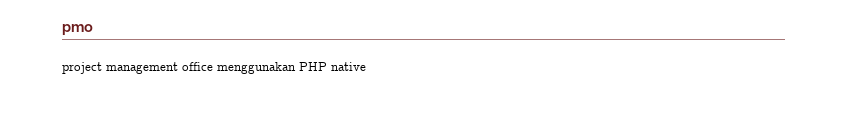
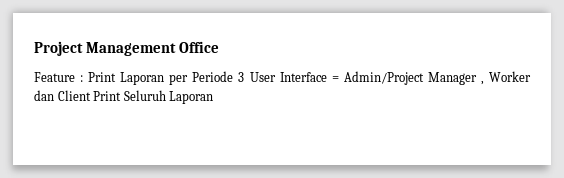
[62,24,93,36] [62,62,366,74] pmo // project management office menggunakan PHP native -> [34,41,220,56] [34,71,531,85] [34,90,214,104] Project Management Office // Feature : Print Laporan per Periode 3 User Interface = Admin/Project Manager , Worker dan Client Print Seluruh Laporan

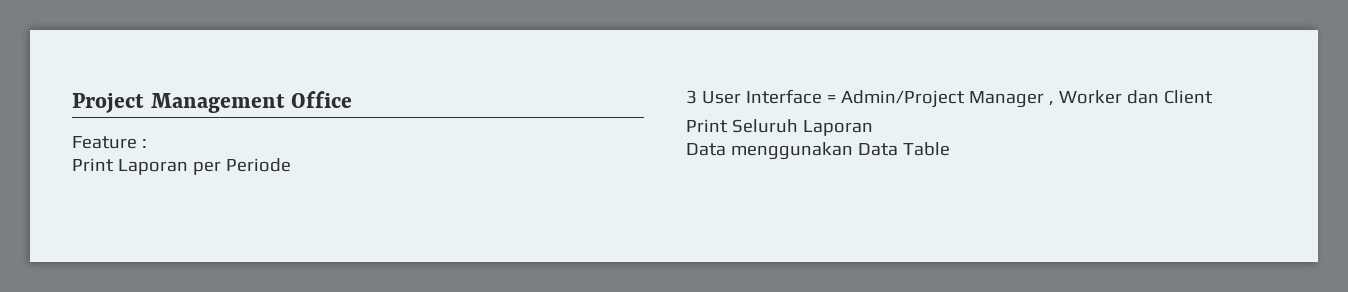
(84, 78) none -> (147, 143) //
(234, 76) none -> (291, 165) //
(91, 95) none -> (1213, 97) //
(214, 97) none -> [686,142,950,160] // Data menggunakan Data Table

